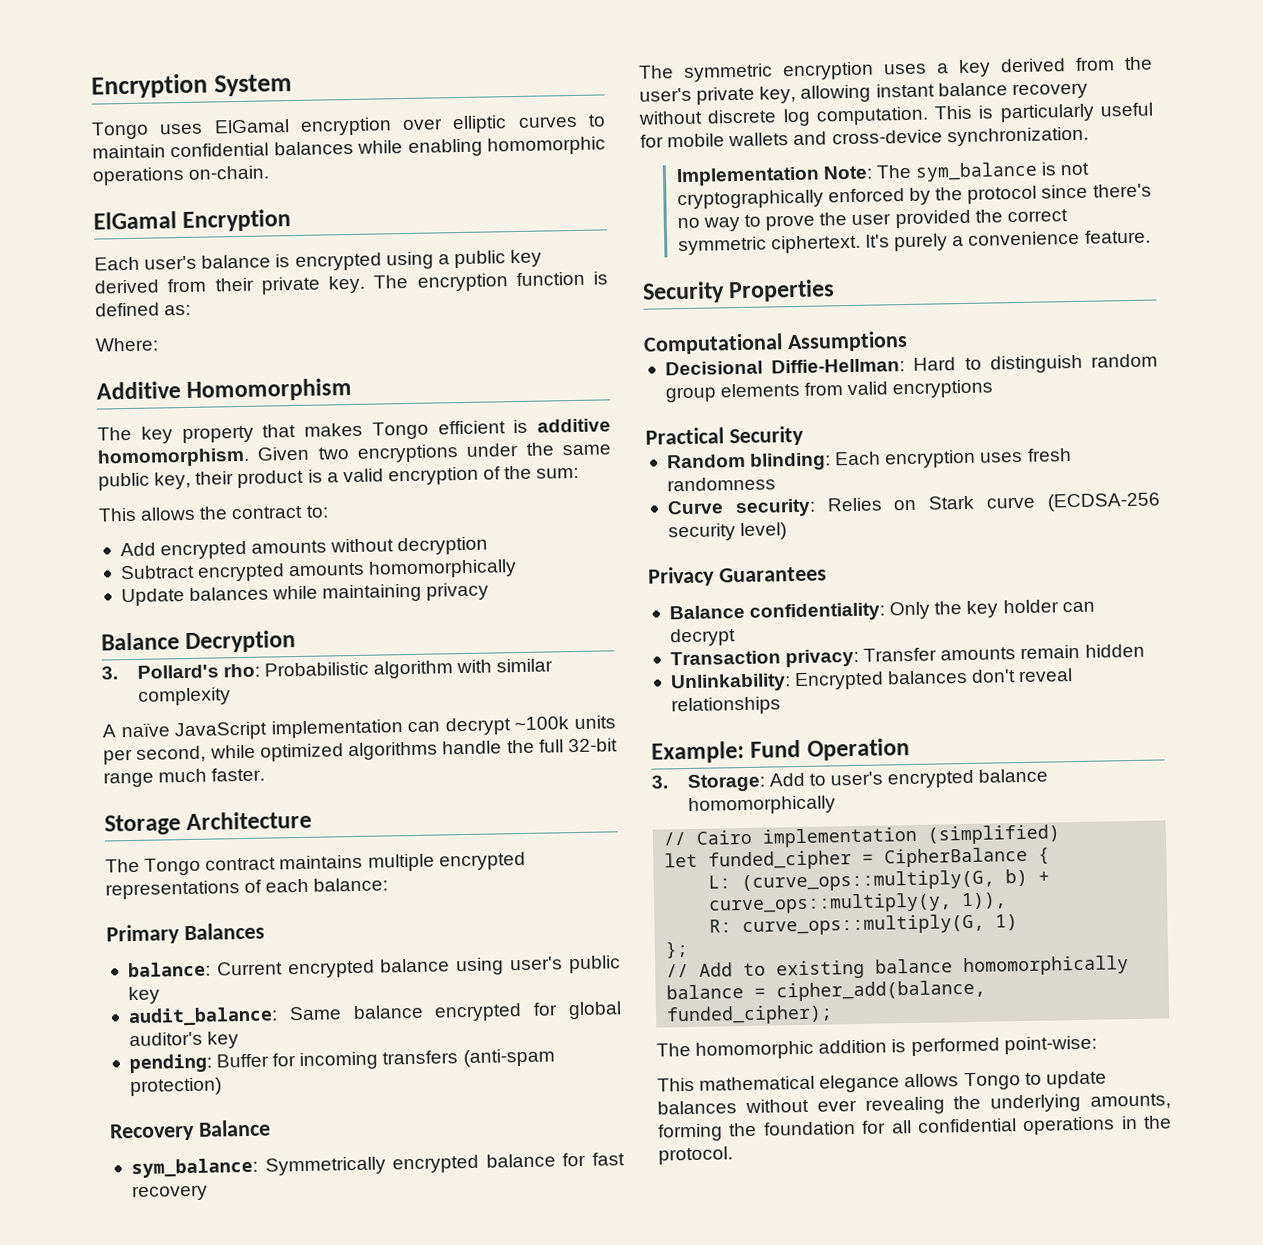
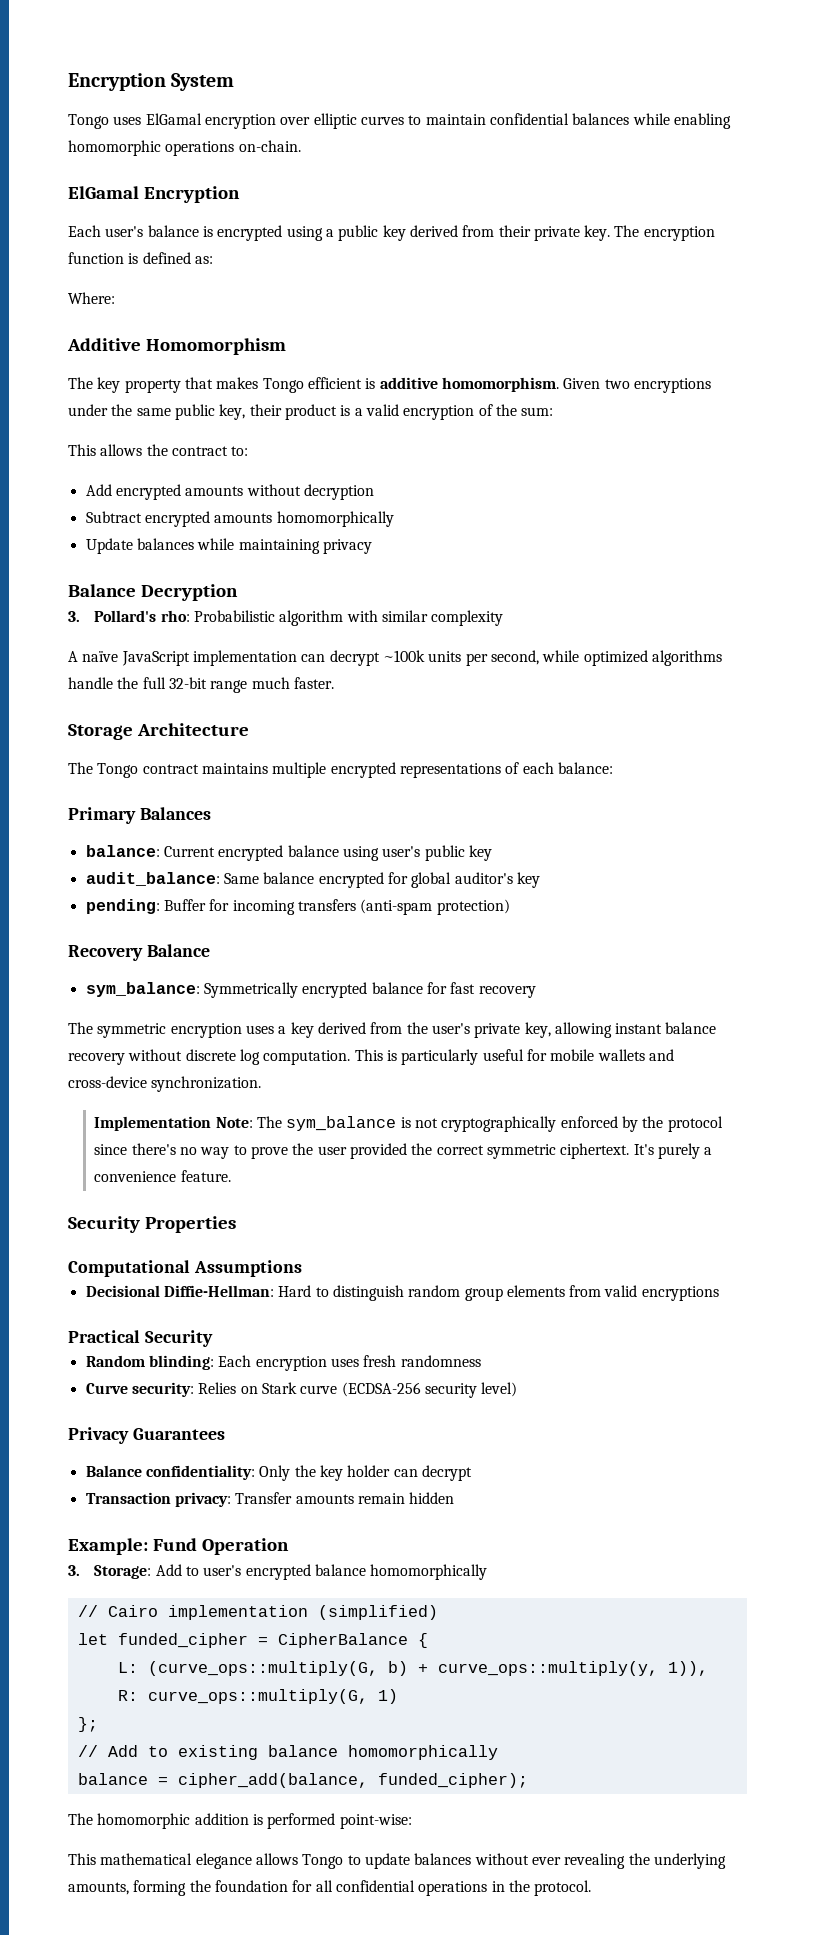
[669,668,1074,693] [670,696,781,716] // Unlinkability: Encrypted balances don't reveal relationships -> (455, 1498) none

